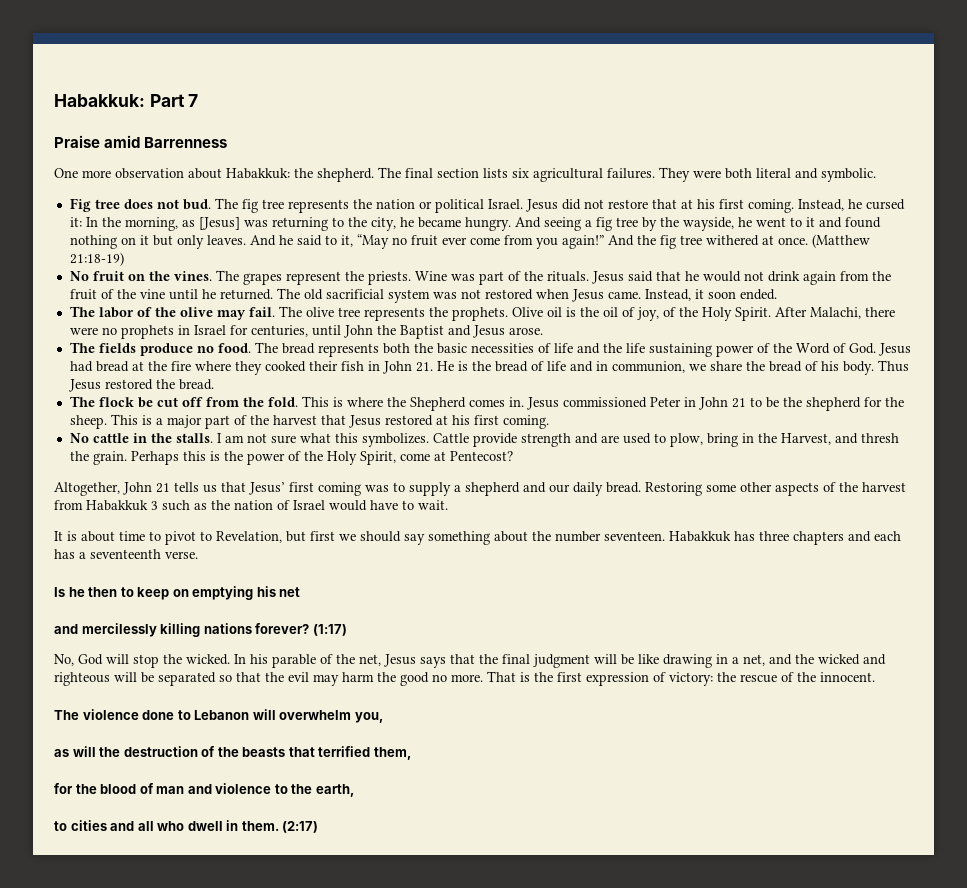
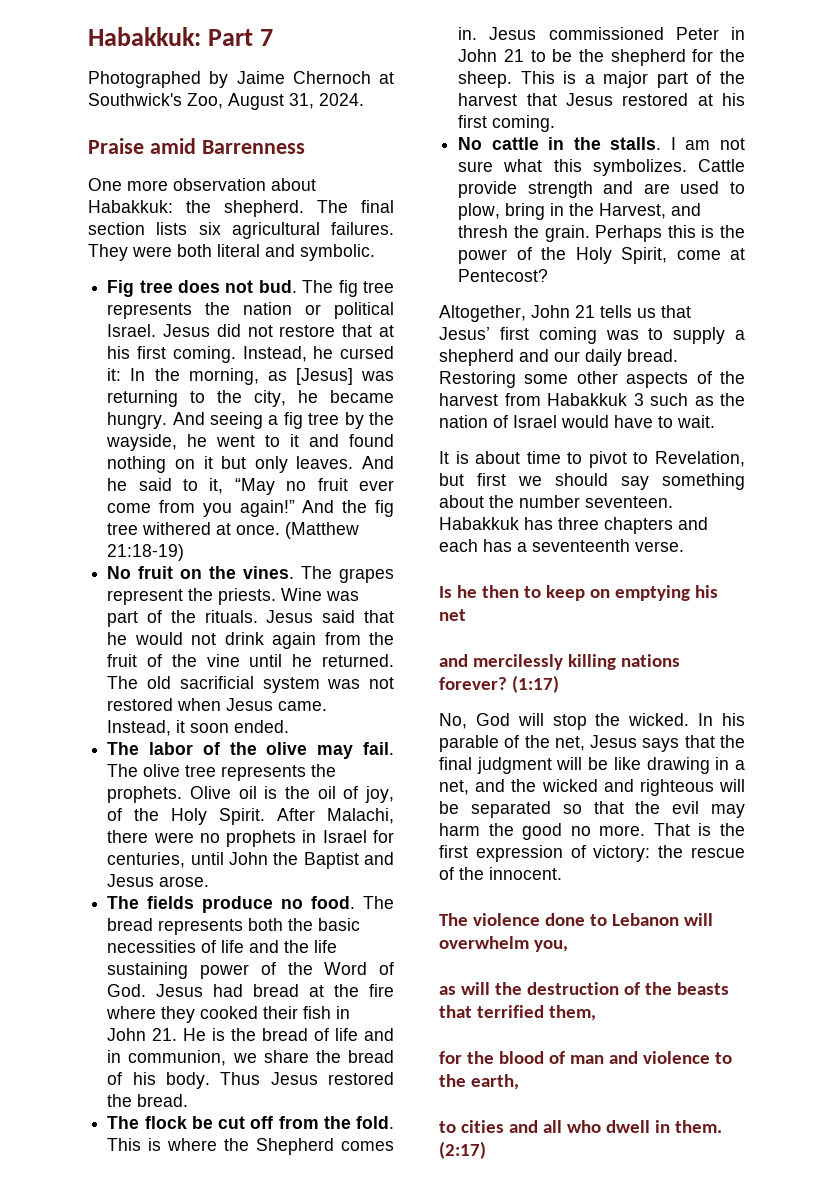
(199, 100) none -> [88,71,394,88] [88,93,364,110] // Photographed by Jaime Chernoch at Southwick's Zoo, August 31, 2024.

